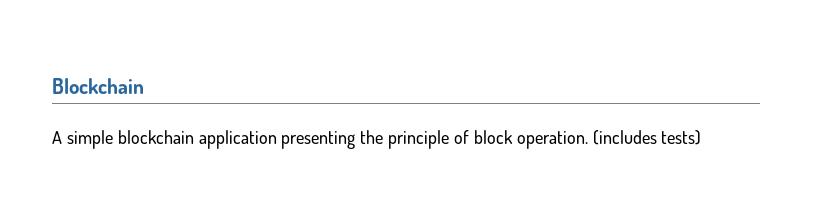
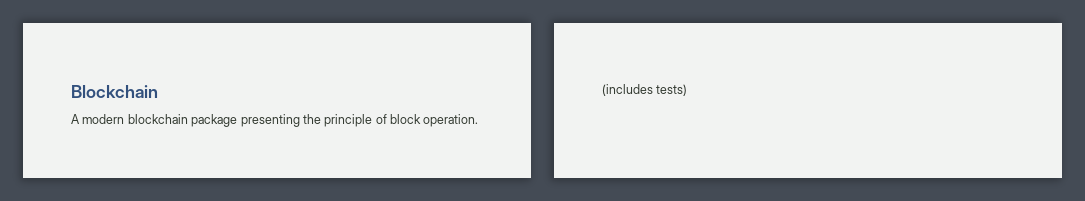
[66,130,277,149] simple blockchain application -> [82,114,238,127] modern blockchain package

